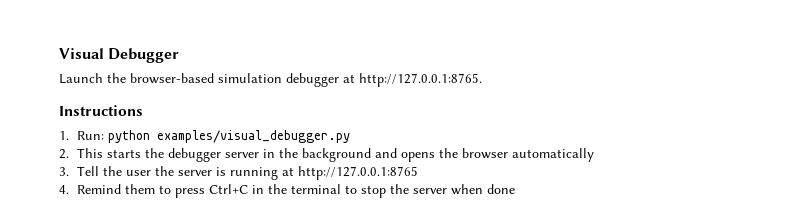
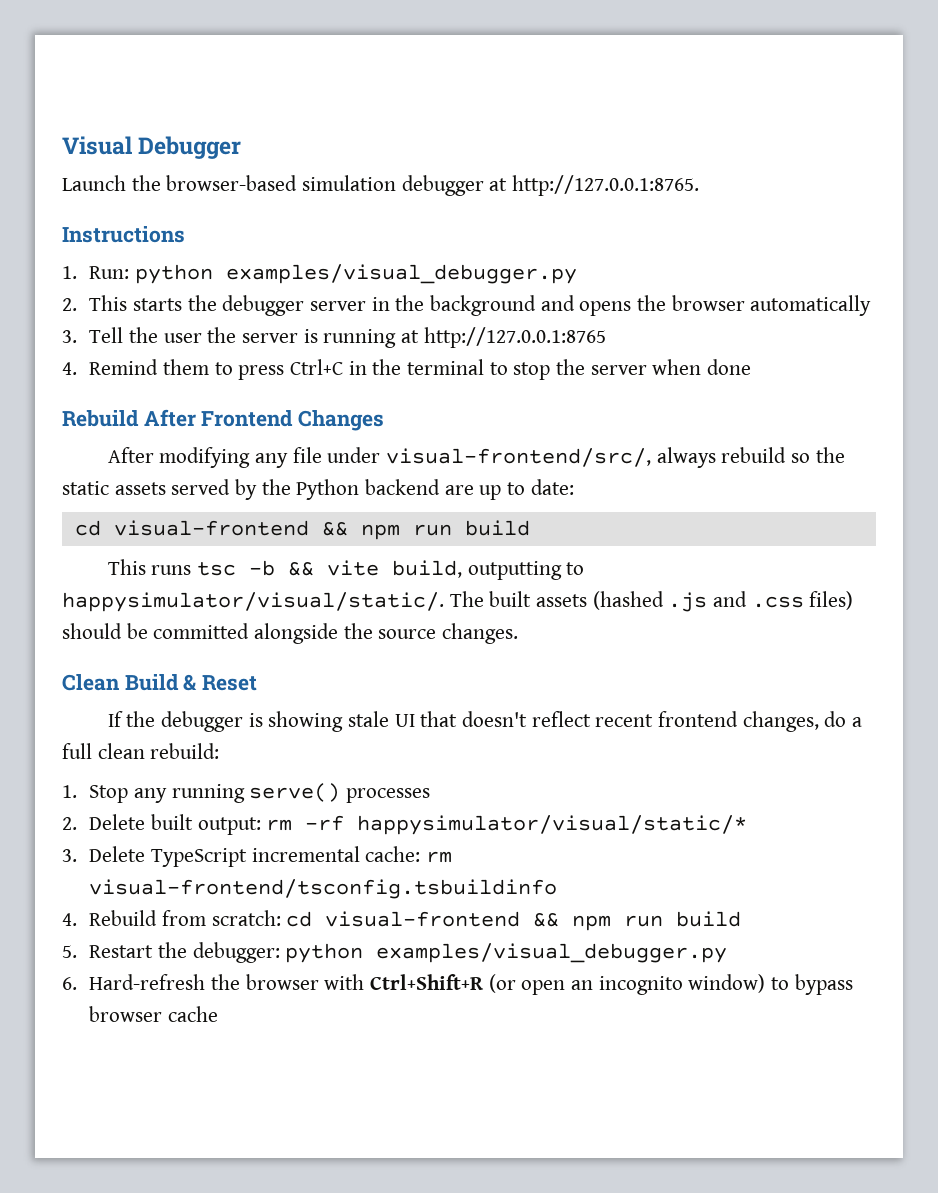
(515, 189) none -> [62,409,385,431] [107,447,845,468] [62,479,574,500] [74,520,530,540] [107,559,585,580] [62,591,854,612] [62,623,519,644] [62,674,258,691] [107,711,862,732] [62,743,220,759] [62,783,430,803] [62,814,748,835] [62,846,452,867] [89,879,558,899] [62,910,742,931] [62,942,728,963] [62,974,853,995] [89,1006,218,1022] // Rebuild After Frontend Changes // After modifying any file under visual-frontend/src/, always rebuild so the static assets served by the Python backend are up to date: // cd visual-frontend && npm run build // This runs tsc -b && vite build, outputting to happysimulator/visual/static/. The built assets (hashed .js and .css files) should be committed alongside the source changes. // Clean Build & Reset // If the debugger is showing stale UI that doesn't reflect recent frontend changes, do a full clean rebuild: // 1. Stop any running serve() processes // 2. Delete built output: rm -rf happysimulator/visual/static/* // 3. Delete TypeScript incremental cache: rm visual-frontend/tsconfig.tsbuildinfo // 4. Rebuild from scratch: cd visual-frontend && npm run build // 5. Restart the debugger: python examples/visual_debugger.py // 6. Hard-refresh the browser with Ctrl+Shift+R (or open an incognito window) to bypass browser cache

